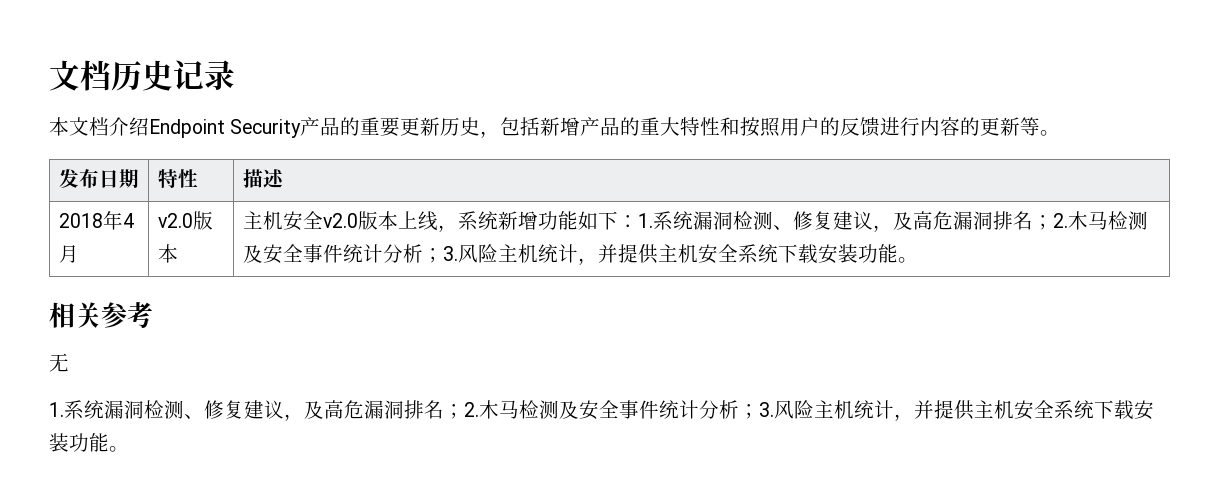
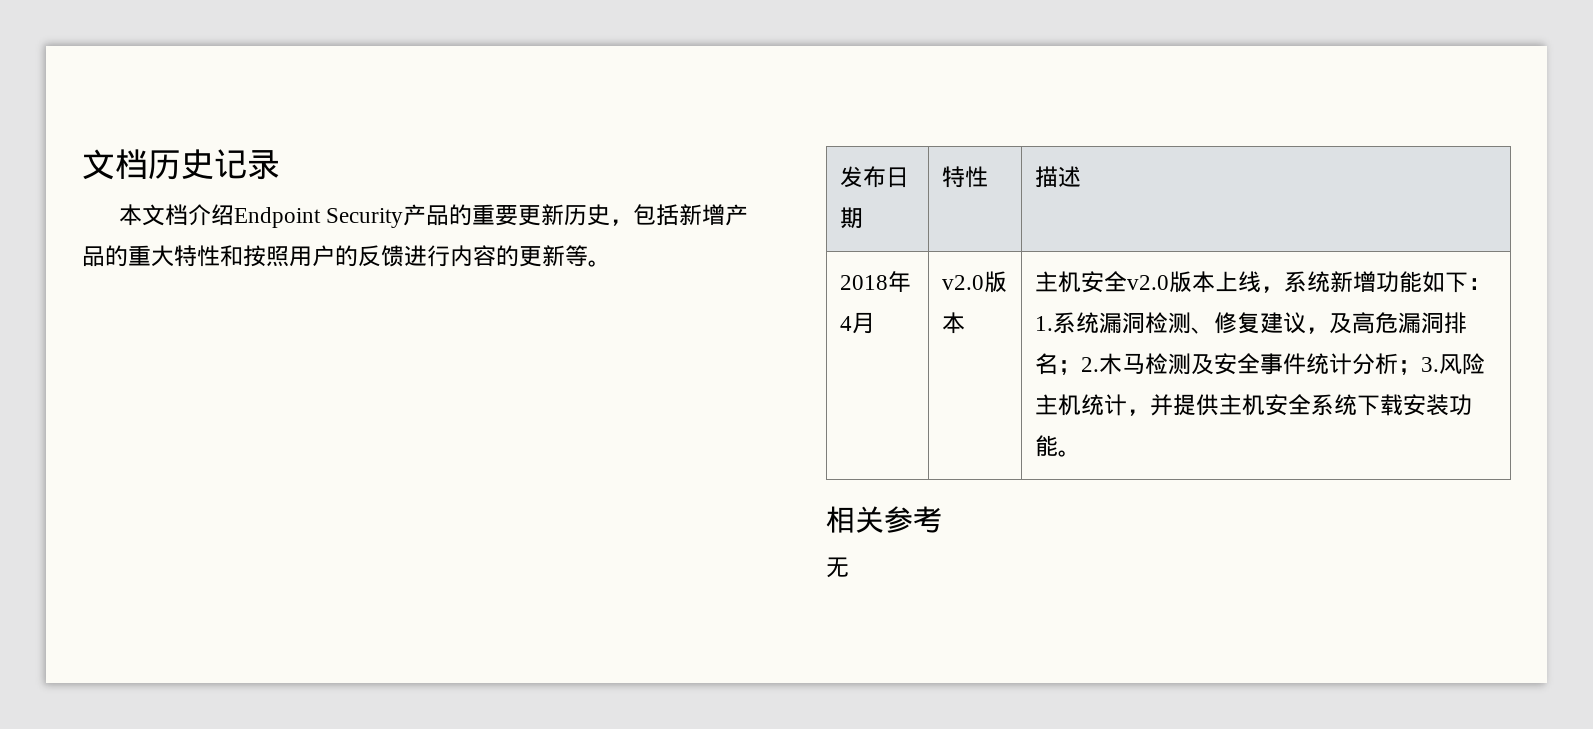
[49,400,1154,421] [49,433,129,452] // 1.系统漏洞检测、修复建议，及高危漏洞排名；2.木马检测及安全事件统计分析；3.风险主机统计，并提供主机安全系统下载安装功能。 -> (849, 567) none

